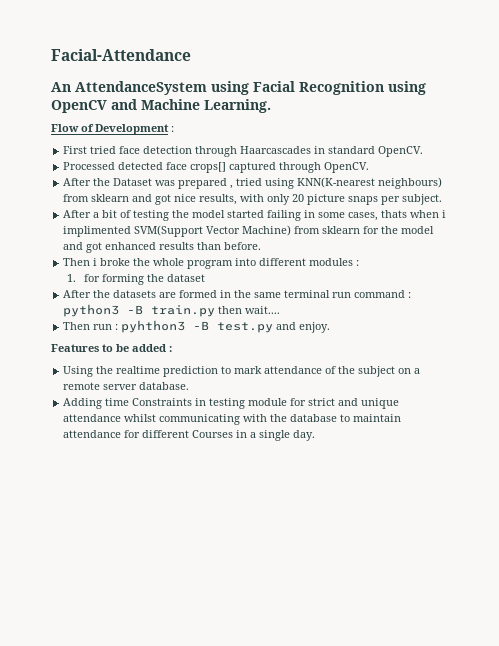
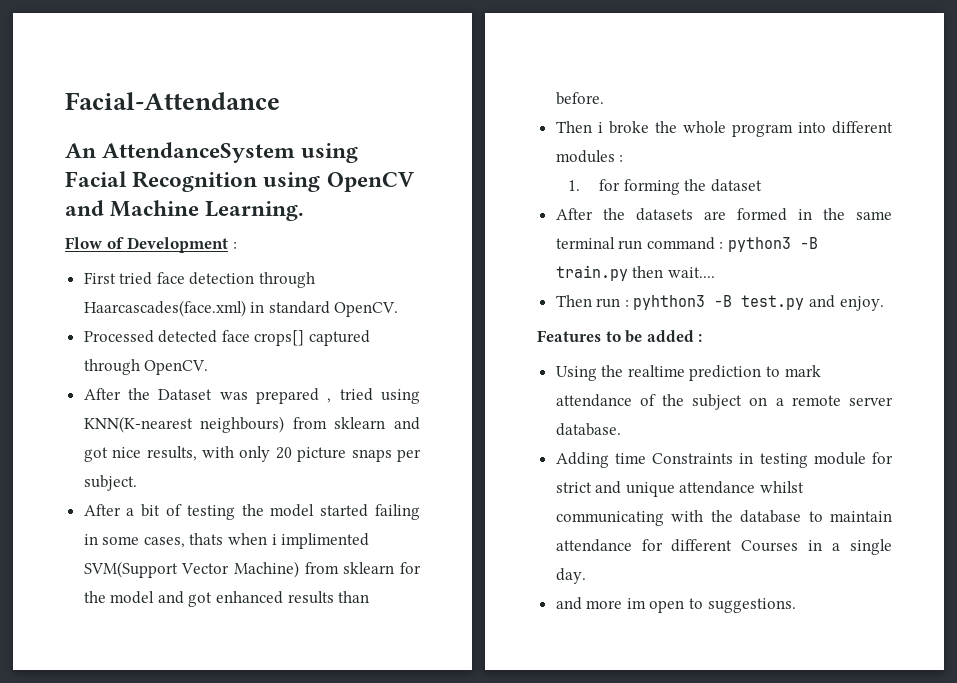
[240,146,312,154] Haarcascades -> [83,300,246,317] Haarcascades(face.xml)
(316, 435) none -> [555,597,796,613] // and more im open to suggestions.

